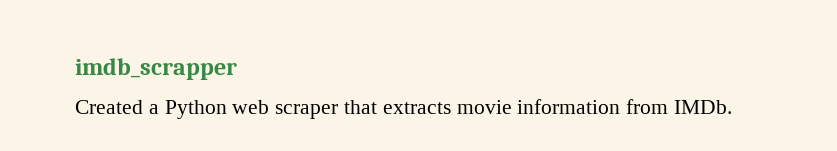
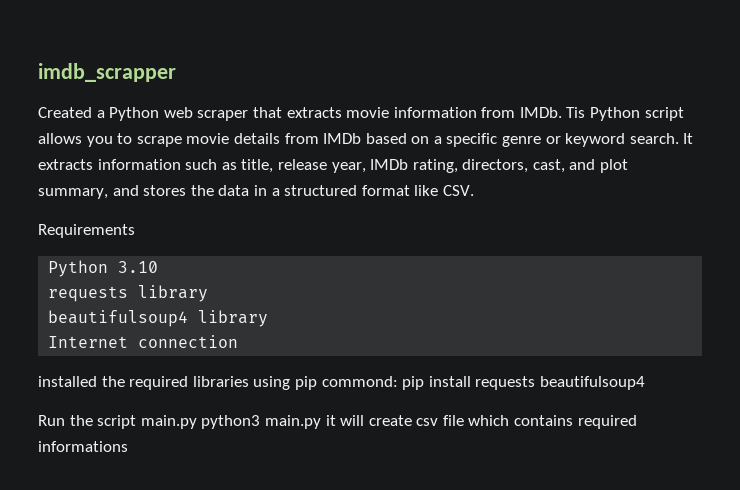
(733, 107) none -> [566,107,684,121] [38,133,694,147] [38,159,629,173] [38,185,474,199] [38,224,135,238] [48,260,159,277] [48,285,209,302] [48,310,269,327] [48,335,239,348] [38,376,645,390] [38,415,637,429] [38,441,128,452] Tis Python script allows you to scrape movie details from IMDb based on a specific genre or keyword search. It extracts information such as title, release year, IMDb rating, directors, cast, and plot summary, and stores the data in a structured format like CSV. // Requirements // Python 3.10 // requests library // beautifulsoup4 library // Internet connection // installed the required libraries using pip commond: pip install requests beautifulsoup4 // Run the script main.py python3 main.py it will create csv file which contains required informations

